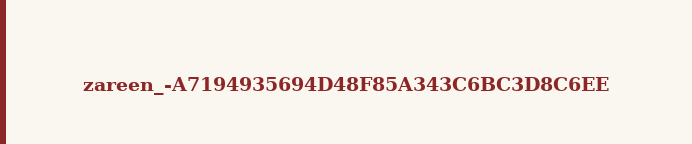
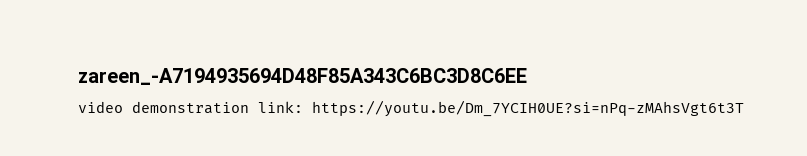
(609, 86) none -> [78,100,744,117] // video demonstration link: https://youtu.be/Dm_7YCIH0UE?si=nPq-zMAhsVgt6t3T

